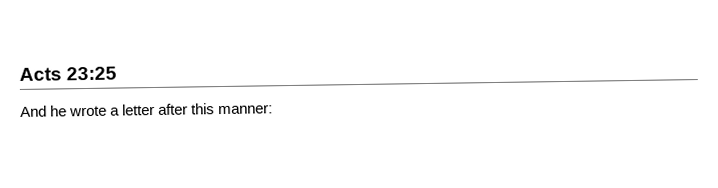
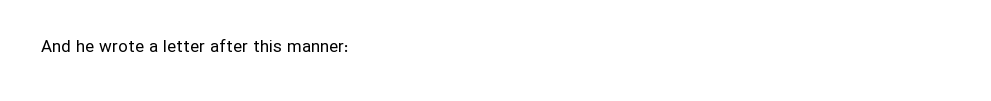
[19,66,118,81] Acts 23:25 // -> (41, 46) none

